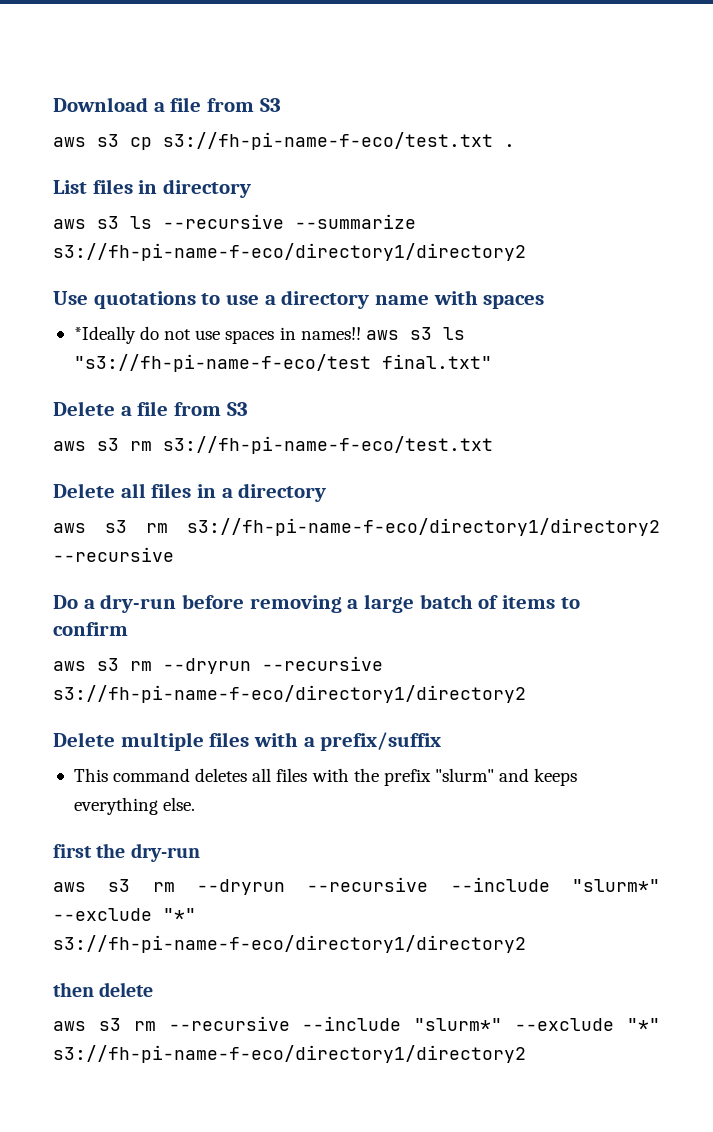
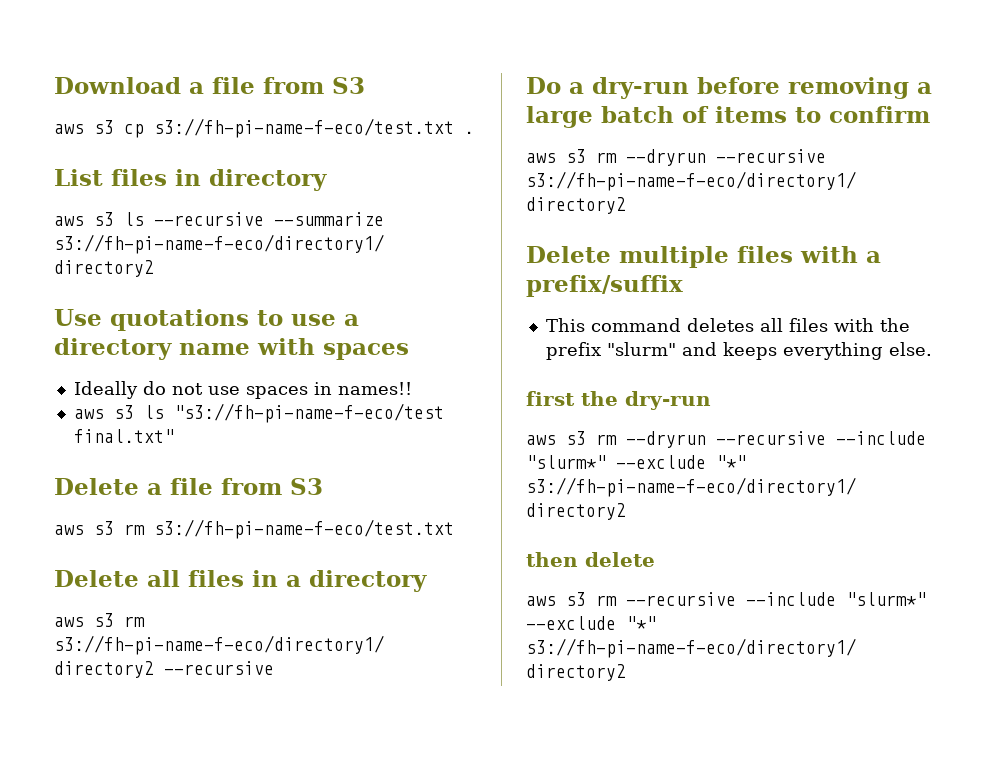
[73,326,136,344] *Ideally -> [73,381,138,399] Ideally
(361, 333) none -> (412, 388) //

